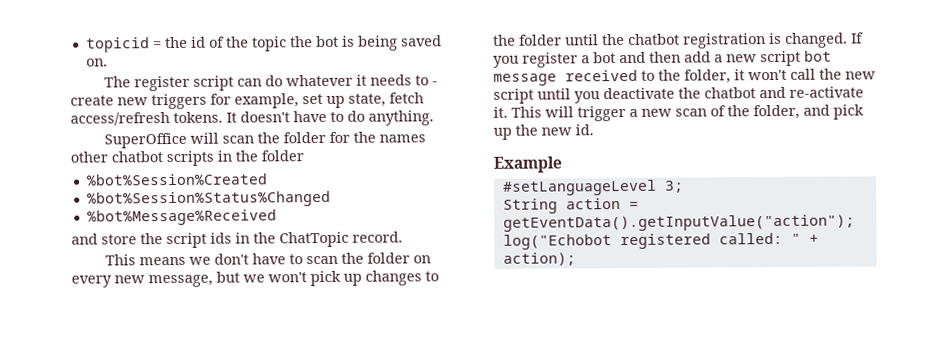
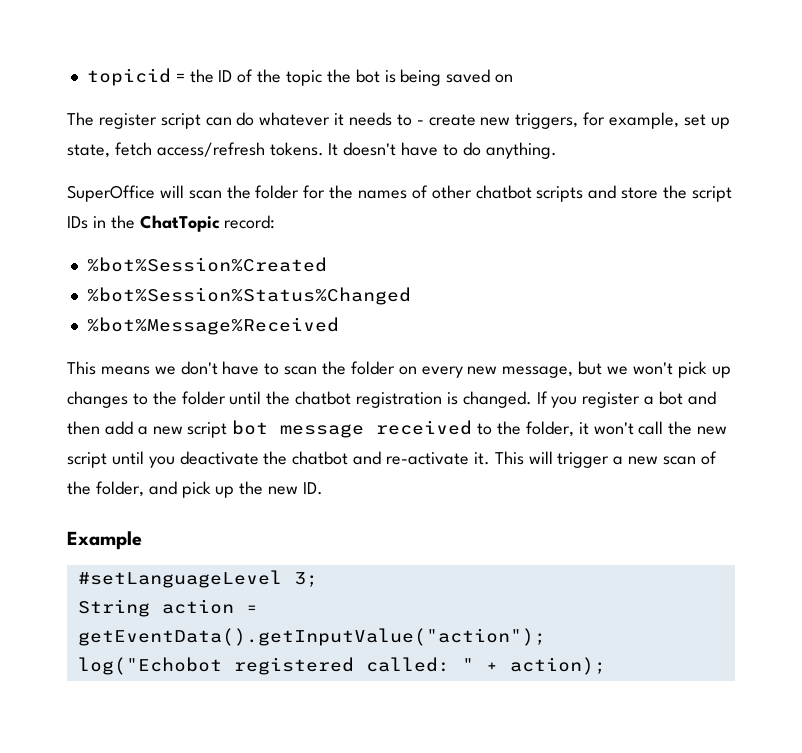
[190,36,206,48] id -> [218,70,233,82] ID
[85,58,108,67] on. -> [495,74,514,83] on
[151,93,207,110] triggers -> [515,113,579,129] triggers,
(426, 138) none -> [411,185,428,199] of
[217,150,304,162] [86,173,268,186] [86,190,331,208] [86,209,277,226] [71,231,403,249] in the folder // %bot%Session%Created // %bot%Session%Status%Changed // %bot%Message%Received // and store the script ids in the ChatTopic record. -> [588,185,732,202] [67,215,276,232] [86,257,327,272] [86,287,411,305] [86,317,339,335] and store the script IDs in the ChatTopic record: // %bot%Session%Created // %bot%Session%Status%Changed // %bot%Message%Received
[575,124,594,136] id. -> [303,482,324,495] ID.

